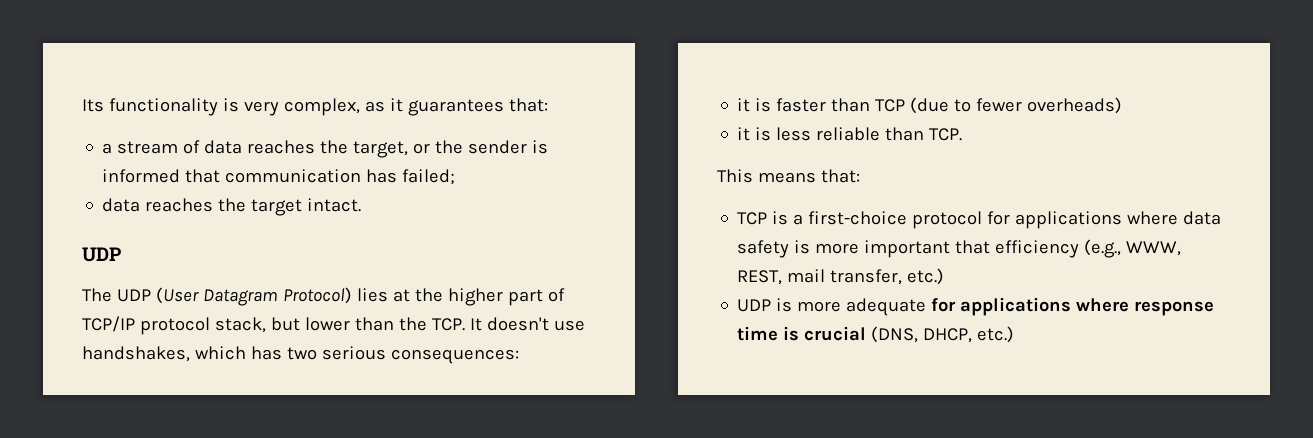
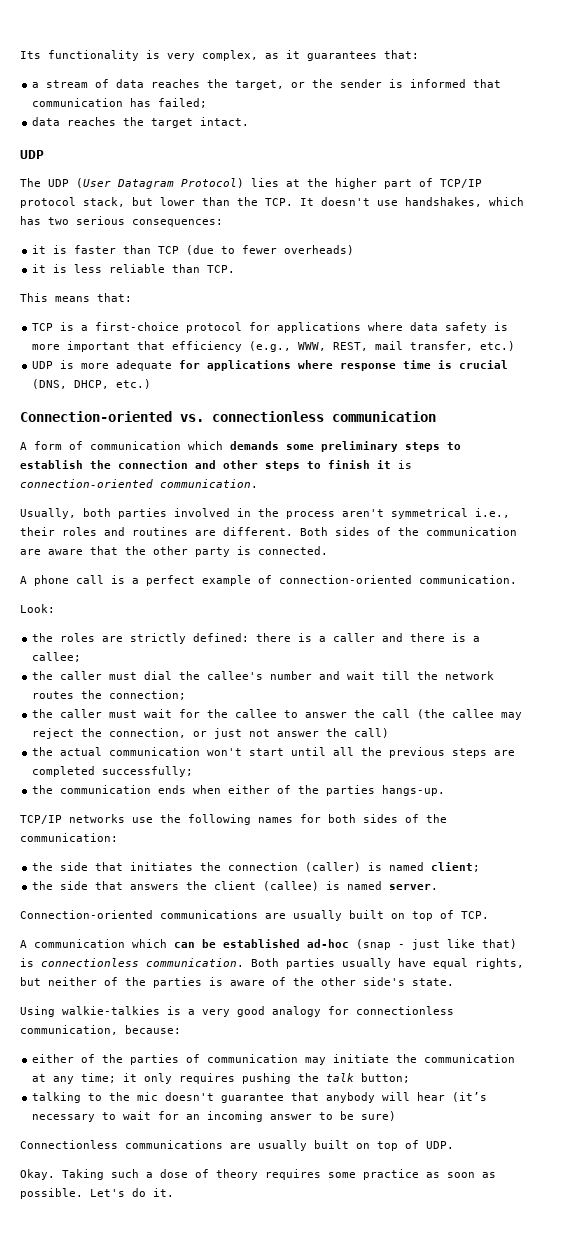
(1015, 334) none -> [20,411,436,422] [20,441,461,452] [20,460,412,471] [20,479,258,488] [20,508,510,519] [20,527,517,536] [20,546,328,557] [20,575,517,586] [20,604,55,613] [32,633,481,644] [32,652,82,662] [32,671,495,680] [32,690,187,700] [32,709,523,720] [32,728,390,739] [32,747,516,758] [32,766,194,777] [32,785,446,796] [20,814,447,825] [20,833,118,842] [32,862,481,872] [32,881,439,891] [20,910,489,921] [20,939,517,950] [20,958,524,969] [20,977,454,988] [20,1006,454,1017] [20,1025,181,1035] [32,1054,516,1065] [32,1073,411,1084] [32,1092,488,1103] [32,1111,397,1122] [20,1140,454,1151] [20,1169,496,1180] [20,1188,174,1199] // Connection-oriented vs. connectionless communication // A form of communication which demands some preliminary steps to establish the connection and other steps to finish it is connection-oriented communication. // Usually, both parties involved in the process aren't symmetrical i.e., their roles and routines are different. Both sides of the communication are aware that the other party is connected. // A phone call is a perfect example of connection-oriented communication. // Look: // the roles are strictly defined: there is a caller and there is a callee; // the caller must dial the callee's number and wait till the network routes the connection; // the caller must wait for the callee to answer the call (the callee may reject the connection, or just not answer the call) // the actual communication won't start until all the previous steps are completed successfully; // the communication ends when either of the parties hangs-up. // TCP/IP networks use the following names for both sides of the communication: // the side that initiates the connection (caller) is named client; // the side that answers the client (callee) is named server. // Connection-oriented communications are usually built on top of TCP. // A communication which can be established ad-hoc (snap - just like that) is connectionless communication. Both parties usually have equal rights, but neither of the parties is aware of the other side's state. // Using walkie-talkies is a very good analogy for connectionless communication, because: // either of the parties of communication may initiate the communication at any time; it only requires pushing the talk button; // talking to the mic doesn't guarantee that anybody will hear (it’s necessary to wait for an incoming answer to be sure) // Connectionless communications are usually built on top of UDP. // Okay. Taking such a dose of theory requires some practice as soon as possible. Let's do it.

